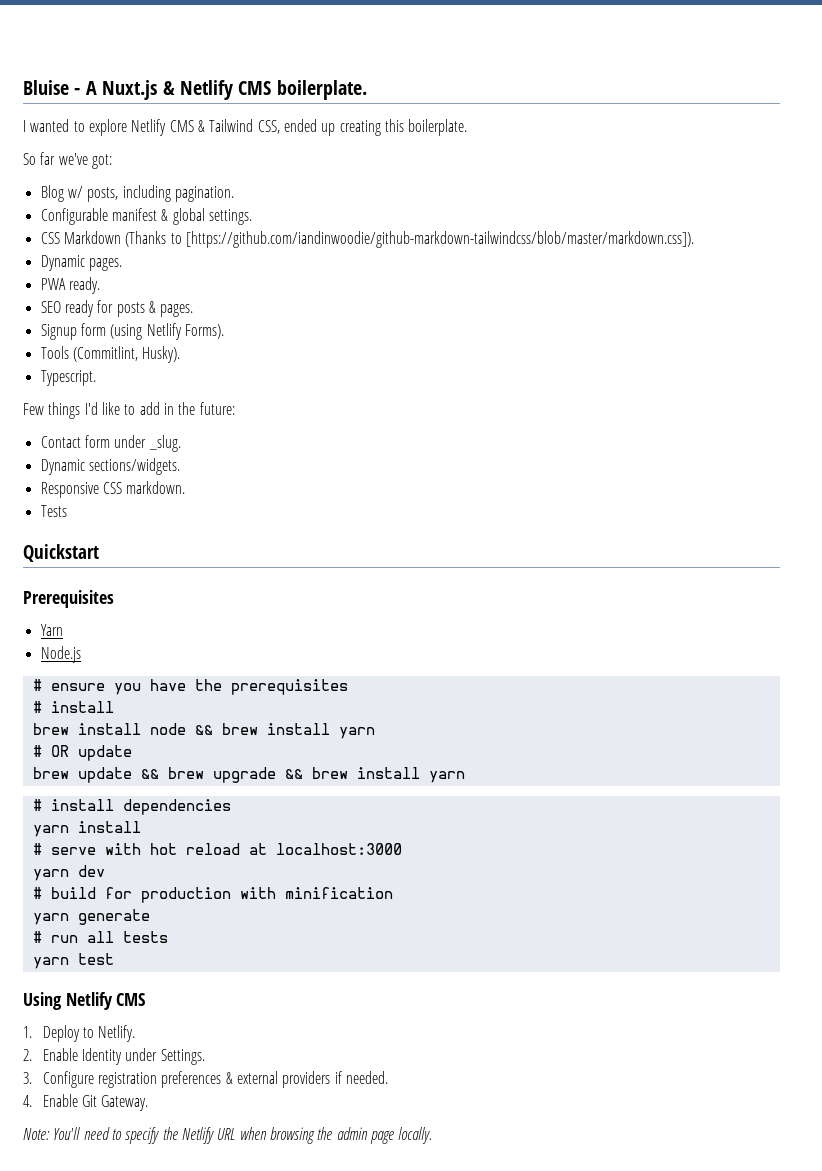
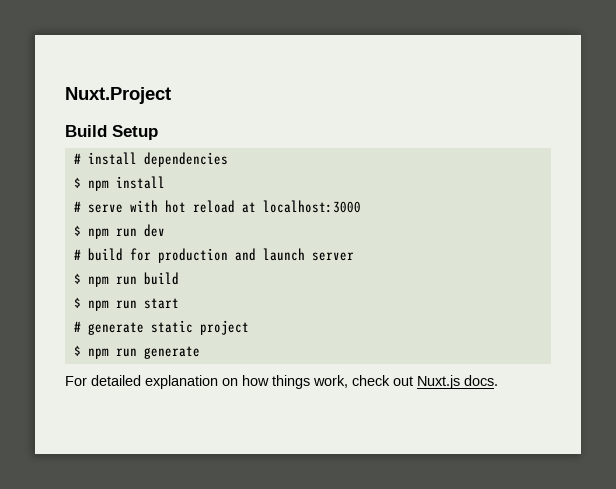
[23,80,367,100] [23,119,468,136] [23,152,112,169] [40,185,234,202] [40,208,252,225] [40,231,694,248] [40,255,122,271] [40,277,100,294] [40,300,194,317] [40,323,224,340] [40,346,181,363] [40,370,96,386] [23,402,235,419] [40,435,181,452] [40,458,180,475] [40,481,186,498] [40,505,67,517] [23,544,99,562] [23,590,114,608] [40,624,63,636] [40,646,81,663] [32,679,348,695] [32,701,114,713] [32,723,375,739] [32,745,132,761] [32,767,465,783] Bluise - A Nuxt.js & Netlify CMS boilerplate. // I wanted to explore Netlify CMS & Tailwind CSS, ended up creating this boilerplate. // So far we've got: // Blog w/ posts, including pagination. // Configurable manifest & global settings. // CSS Markdown (Thanks to [https://github.com/iandinwoodie/github-markdown-tailwindcss/blob/master/markdown.css]). // Dynamic pages. // PWA ready. // SEO ready for posts & pages. // Signup form (using Netlify Forms). // Tools (Commitlint, Husky). // Typescript. // Few things I'd like to add in the future: // Contact form under _slug. // Dynamic sections/widgets. // Responsive CSS markdown. // Tests // Quickstart // Prerequisites // Yarn // Node.js // # ensure you have the prerequisites // # install // brew install node && brew install yarn // # OR update // brew update && brew upgrade && brew install yarn -> [65,87,171,104] [65,125,158,140] Nuxt.Project // Build Setup
[32,825,69,837] yarn -> [73,177,109,191] $ npm
[32,869,69,881] yarn -> [73,225,137,239] $ npm run
[239,887,393,899] [32,909,150,925] [32,931,168,943] [32,953,114,969] [23,992,146,1010] [23,1025,136,1042] [23,1048,205,1065] [23,1071,388,1088] [23,1094,149,1111] [23,1127,433,1144] with minification // yarn generate // # run all tests // yarn test // Using Netlify CMS // 1. Deploy to Netlify. // 2. Enable Identity under Settings. // 3. Configure registration preferences & external providers if needed. // 4. Enable Git Gateway. // Note: You'll need to specify the Netlify URL when browsing the admin page locally. -> [234,248,354,261] [73,272,179,287] [73,297,179,311] [73,320,249,335] [73,345,200,359] [65,375,498,389] and launch server // $ npm run build // $ npm run start // # generate static project // $ npm run generate // For detailed explanation on how things work, check out Nuxt.js docs.

